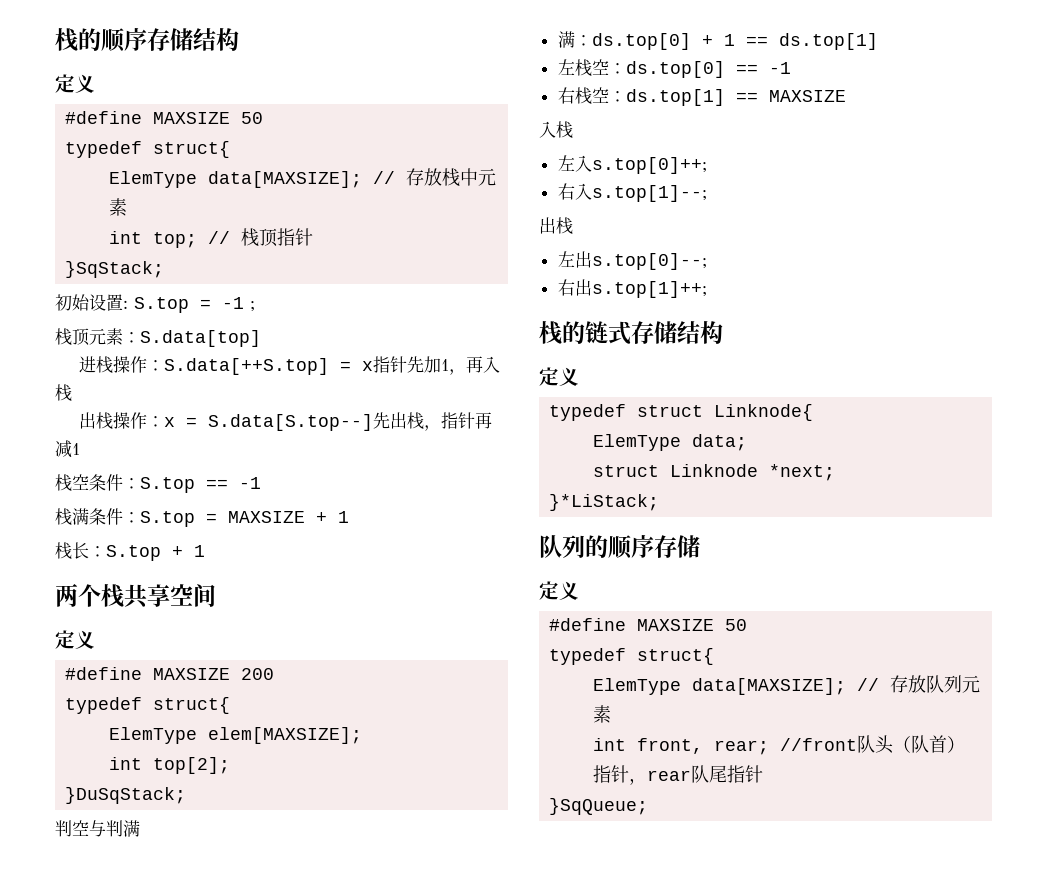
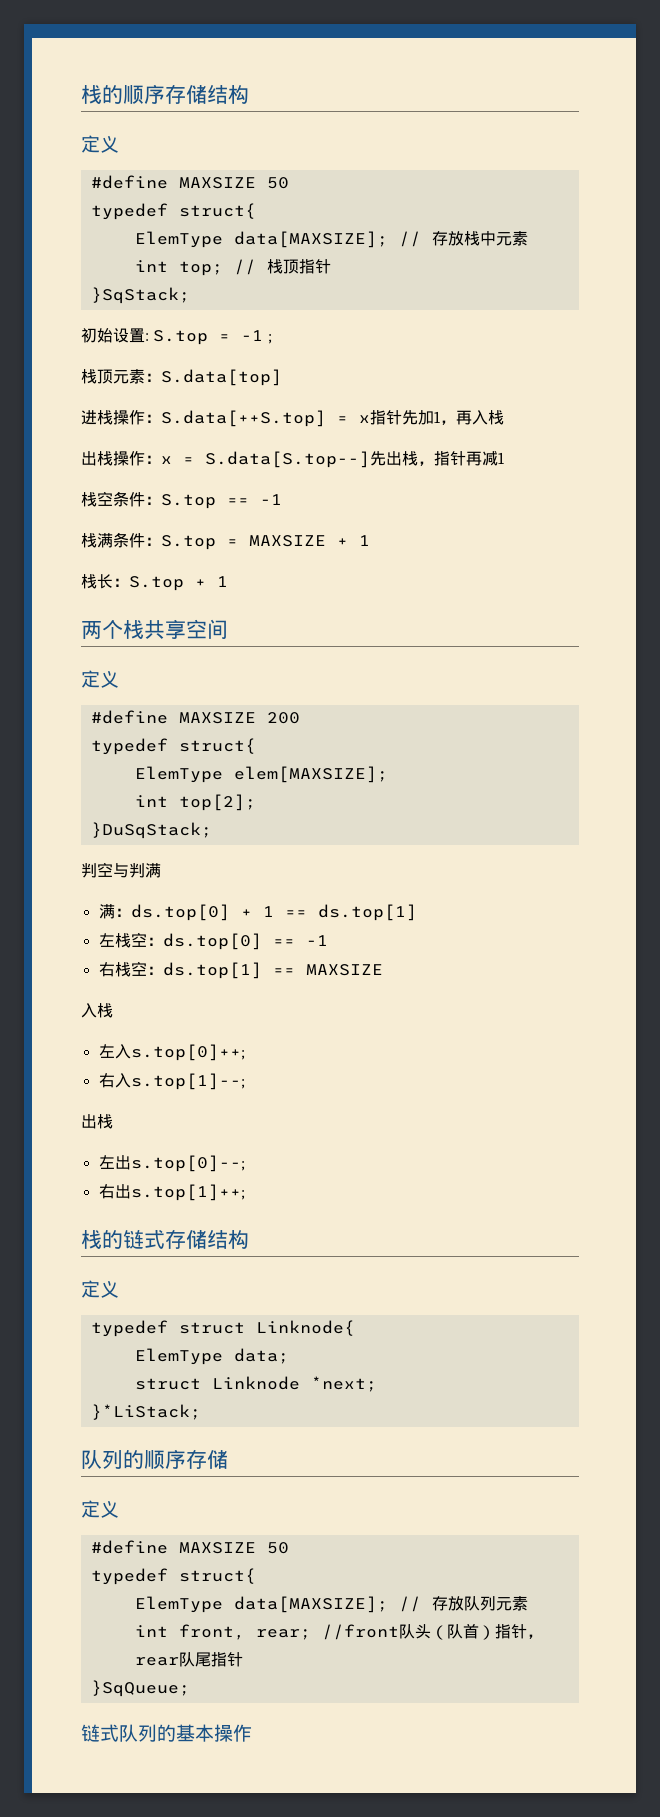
(649, 806) none -> [81,1724,252,1742] // 链式队列的基本操作

